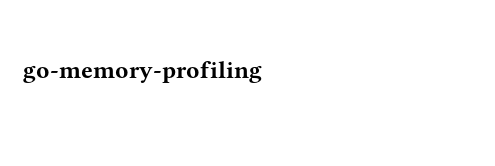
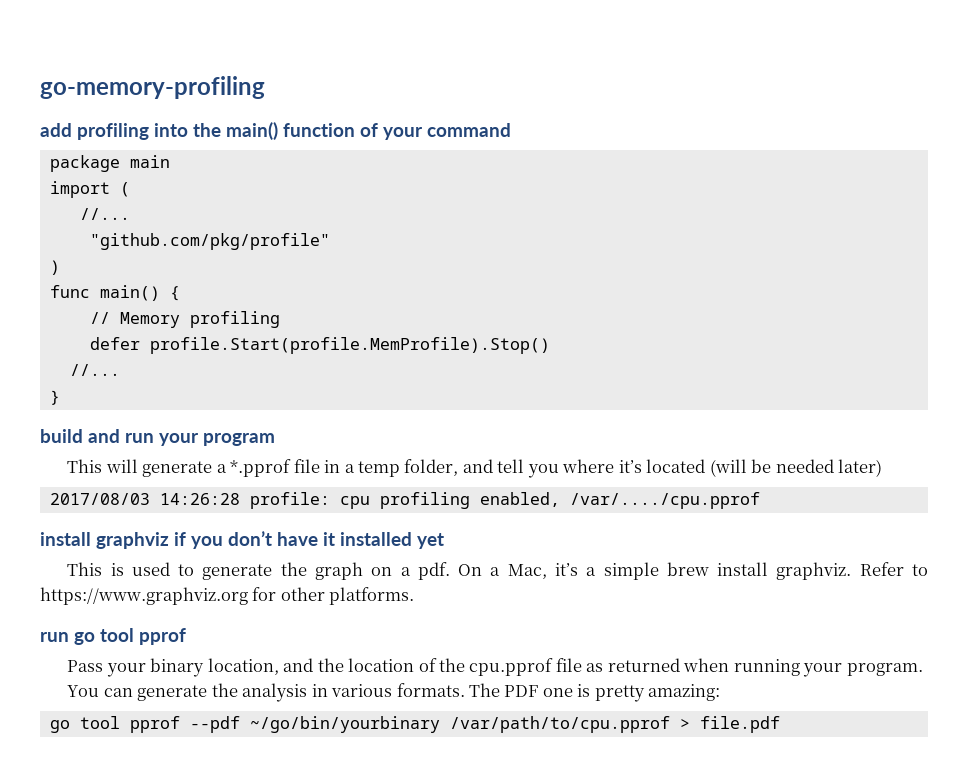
(262, 72) none -> [40,122,511,140] [49,155,170,172] [49,181,130,198] [79,208,130,220] [89,233,330,250] [49,260,60,275] [49,285,180,301] [89,311,280,328] [89,337,550,354] [69,364,120,376] [49,390,60,405] [40,429,275,446] [67,459,883,478] [49,492,760,509] [40,531,444,549] [67,562,929,580] [40,587,415,605] [40,628,186,645] [67,658,923,677] [67,683,721,702] [49,716,780,733] // add profiling into the main() function of your command // package main // import ( // //... // "github.com/pkg/profile" // ) // func main() { // // Memory profiling // defer profile.Start(profile.MemProfile).Stop() // //... // } // build and run your program // This will generate a *.pprof file in a temp folder, and tell you where it’s located (will be needed later) // 2017/08/03 14:26:28 profile: cpu profiling enabled, /var/..../cpu.pprof // install graphviz if you don’t have it installed yet // This is used to generate the graph on a pdf. On a Mac, it’s a simple brew install graphviz. Refer to https://www.graphviz.org for other platforms. // run go tool pprof // Pass your binary location, and the location of the cpu.pprof file as returned when running your program. // You can generate the analysis in various formats. The PDF one is pretty amazing: // go tool pprof --pdf ~/go/bin/yourbinary /var/path/to/cpu.pprof > file.pdf

